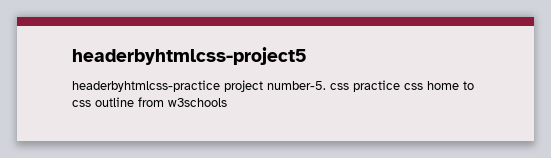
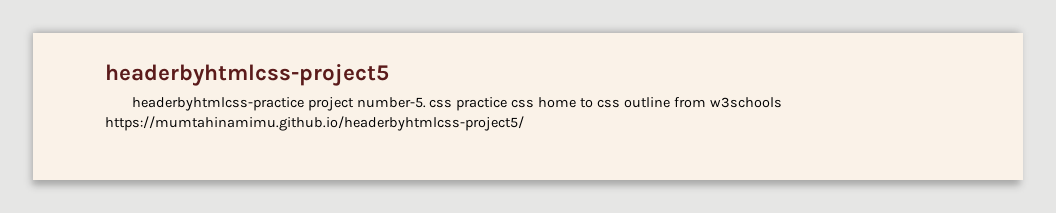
(227, 102) none -> [105,116,524,131] https://mumtahinamimu.github.io/headerbyhtmlcss-project5/

